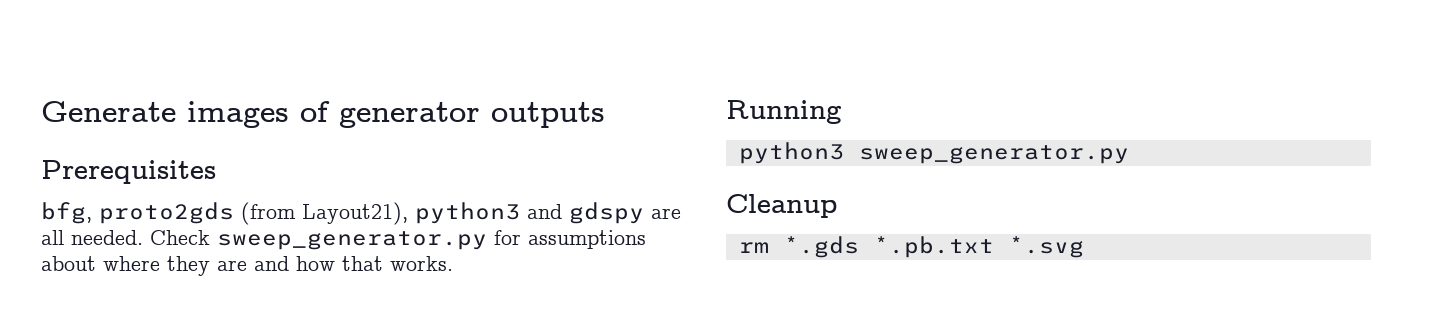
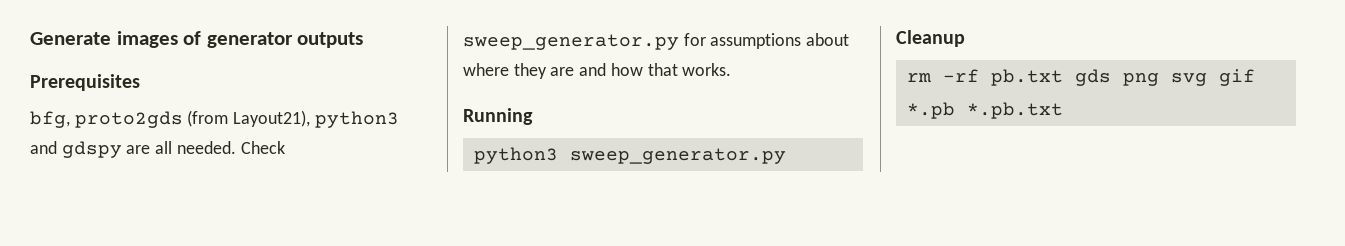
[783,236,1084,258] *.gds *.pb.txt *.svg -> [942,69,1255,86] [906,102,1063,119] -rf pb.txt gds png svg gif *.pb *.pb.txt

